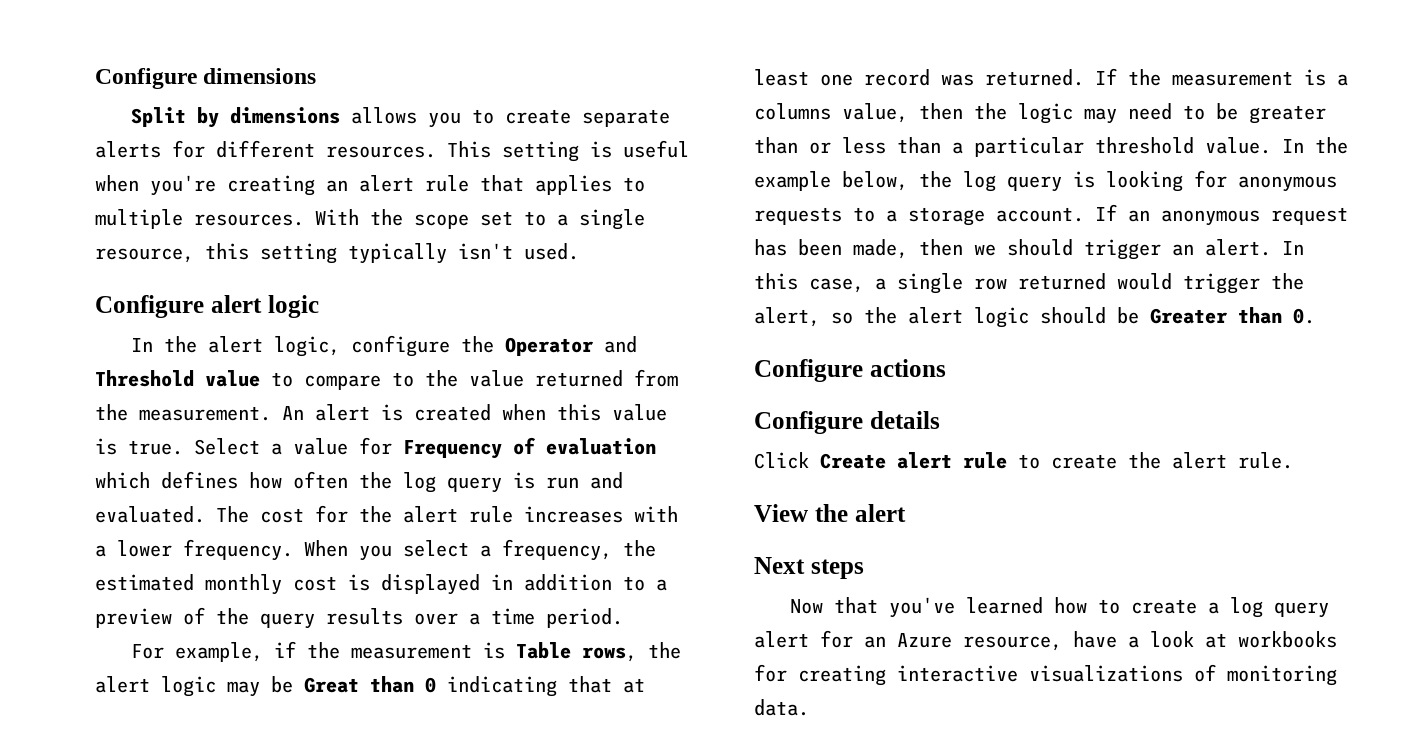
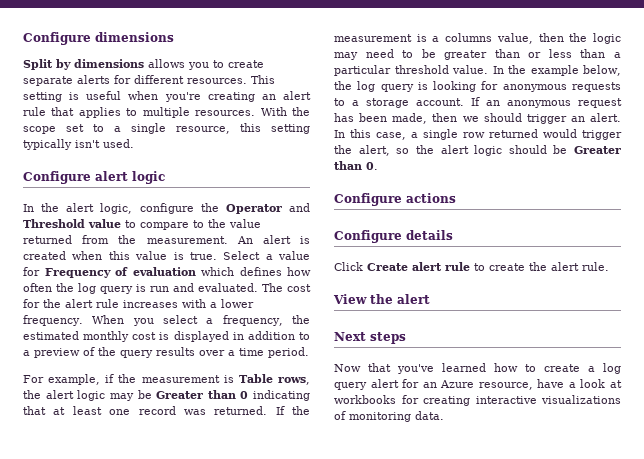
[304,677,359,693] Great -> [156,391,204,399] Greater

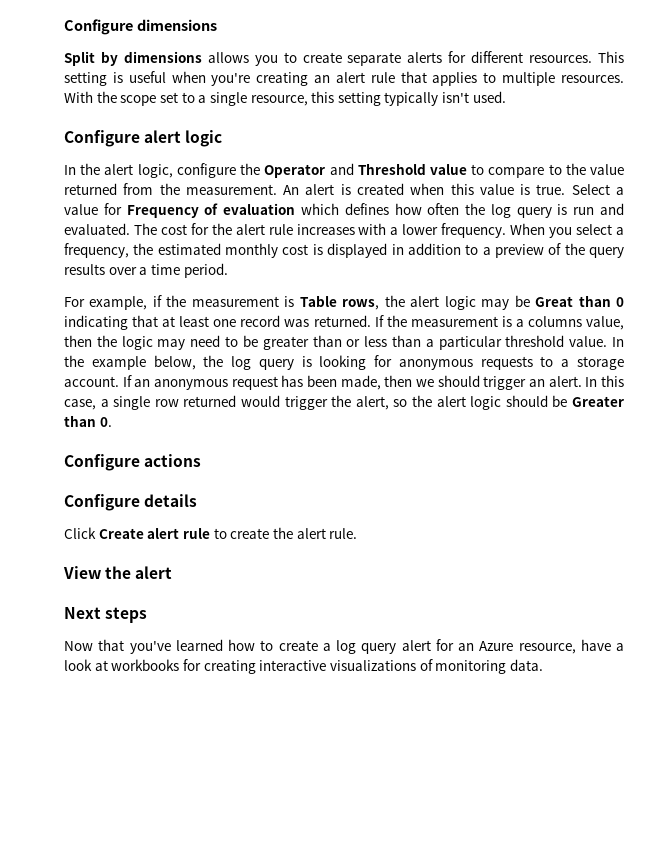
[156,391,204,399] Greater -> [535,296,574,307] Great

